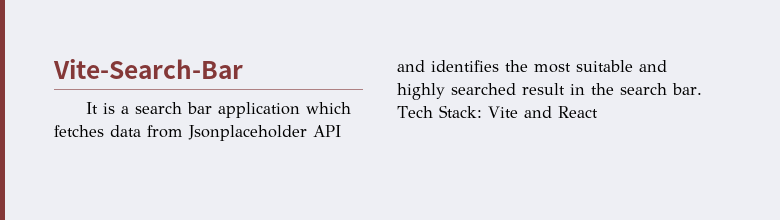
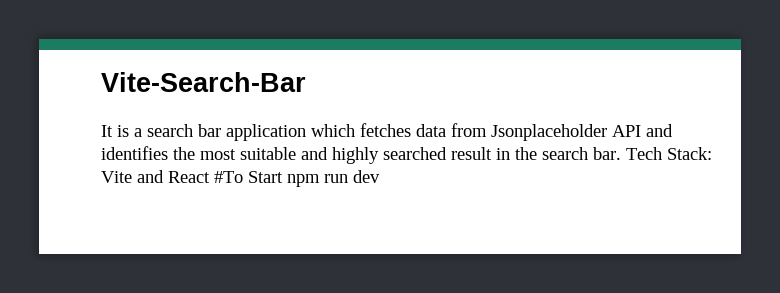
(598, 112) none -> [214,170,380,187] #To Start npm run dev

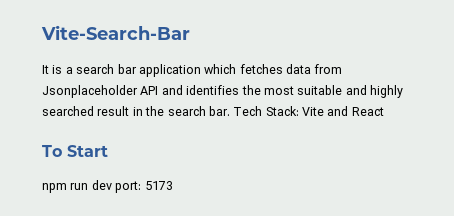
[214,171,243,183] #To -> [42,145,62,157] // To
(283, 177) none -> (108, 151) //
(380, 176) none -> [115,181,173,193] port: 5173

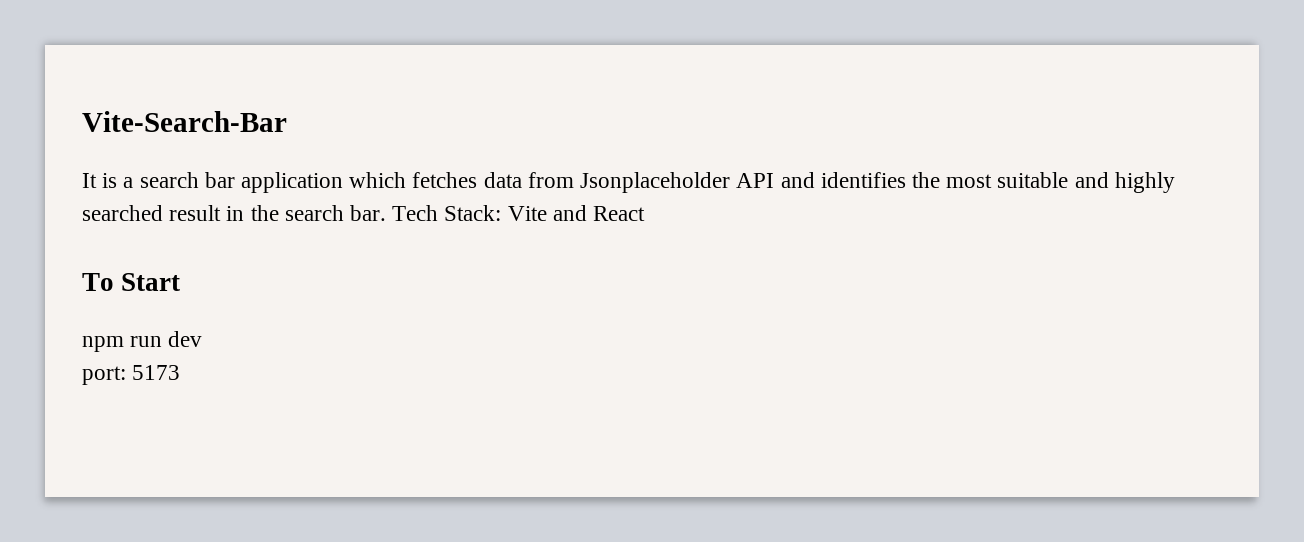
(112, 185) none -> (203, 339) //

